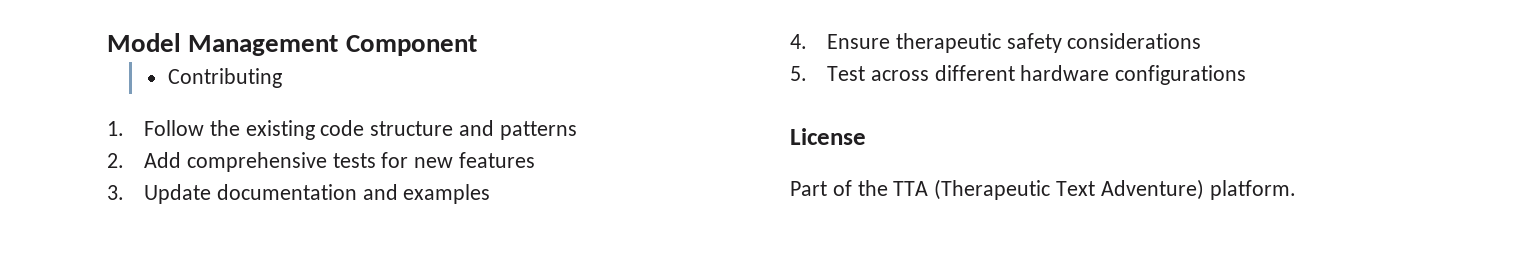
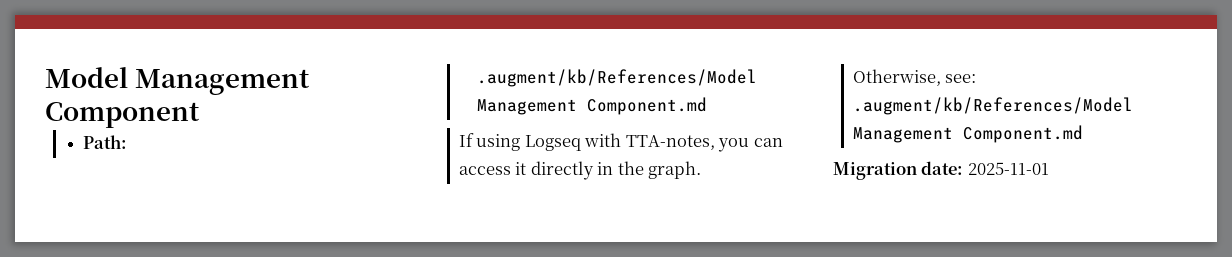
[167,68,282,88] [107,120,577,140] [107,152,536,172] [107,184,491,204] [790,33,1202,53] [790,65,1247,85] [790,128,866,145] [790,179,1296,200] Contributing // 1. Follow the existing code structure and patterns // 2. Add comprehensive tests for new features // 3. Update documentation and examples // 4. Ensure therapeutic safety considerations // 5. Test across different hardware configurations // License // Part of the TTA (Therapeutic Text Adventure) platform. -> [82,135,127,149] [476,69,757,87] [476,97,707,115] [458,133,783,152] [458,161,702,180] [852,69,977,86] [852,97,1133,115] [852,125,1083,143] [833,161,1049,180] Path: .augment/kb/References/Model Management Component.md // If using Logseq with TTA-notes, you can access it directly in the graph. Otherwise, see: .augment/kb/References/Model Management Component.md // Migration date: 2025-11-01

